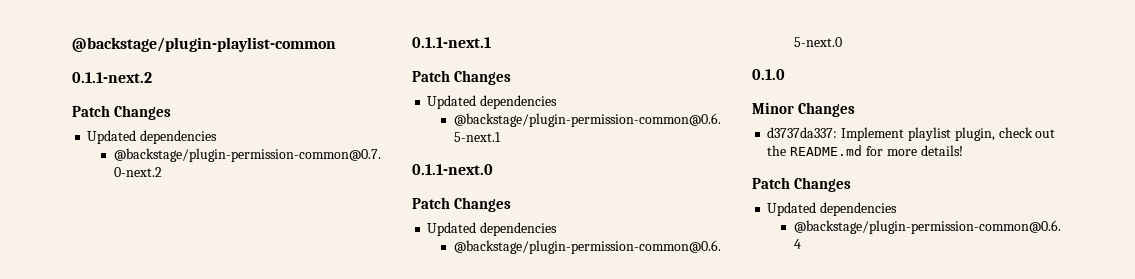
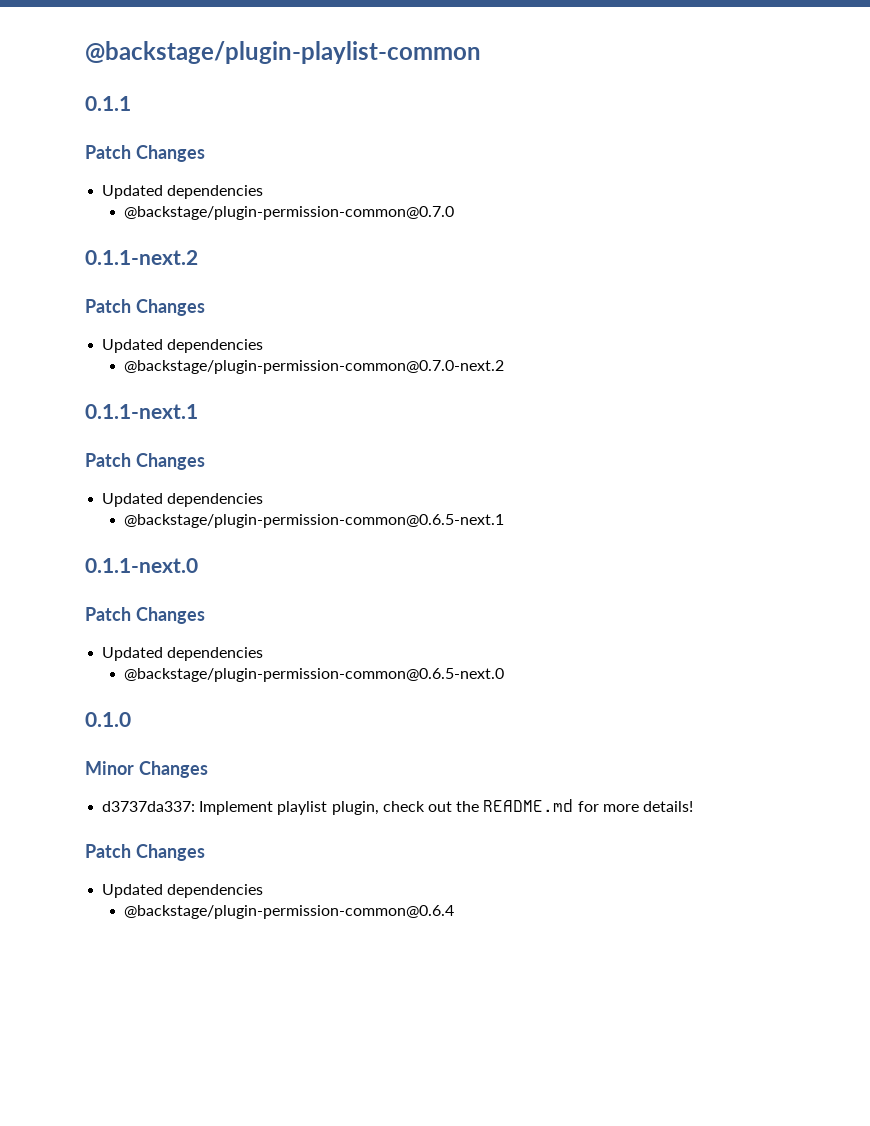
(336, 44) none -> [85,96,131,111] [85,145,205,162] [102,185,264,199] [123,206,454,220] // 0.1.1 // Patch Changes // Updated dependencies // @backstage/plugin-permission-common@0.7.0

